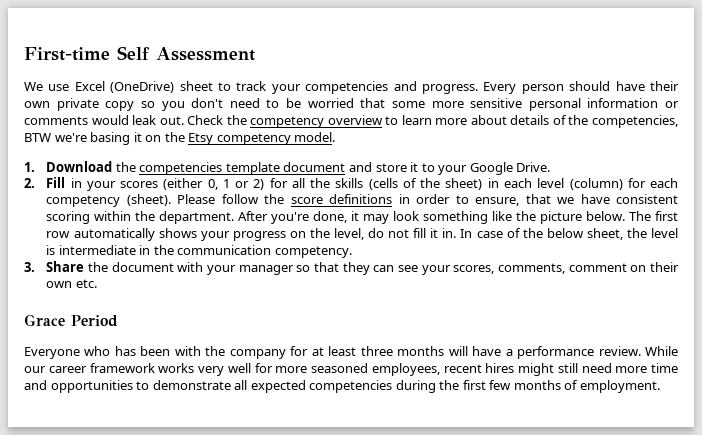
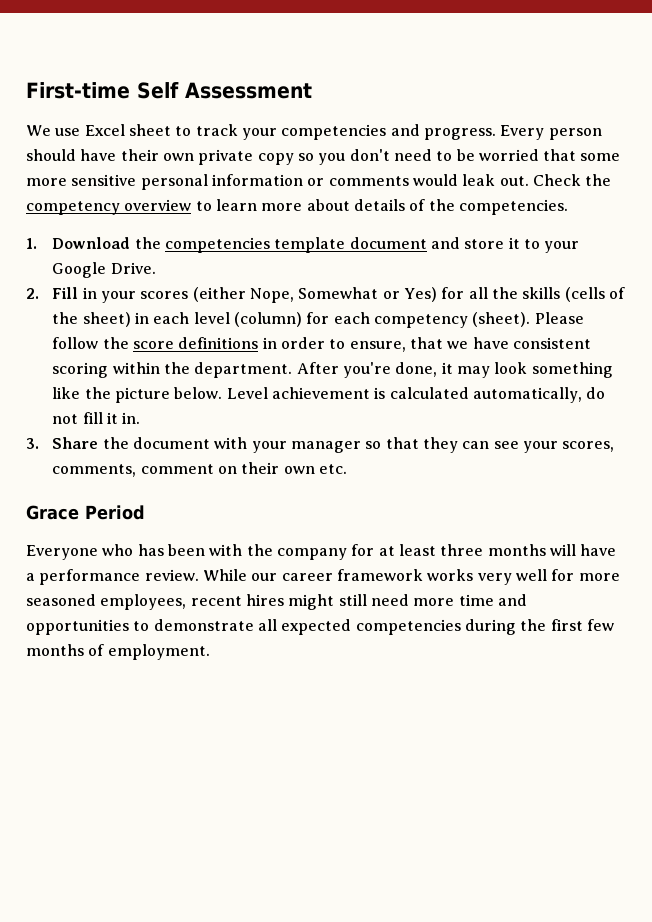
[110,81,175,93] (OneDrive) -> (125, 130) none
[592,115,678,128] [24,132,336,145] competencies, BTW we're basing it on the Etsy competency model. -> [458,199,568,215] competencies.
[207,179,265,190] 0, 1 or 2) -> [249,287,437,303] Nope, Somewhat or Yes)
[629,211,678,221] [46,228,364,241] The first row automatically shows your progress on the level, -> [226,387,582,403] Level achievement is calculated automatically,
[460,228,678,240] [46,245,352,258] In case of the below sheet, the level is intermediate in the communication competency. -> (141, 418) none

